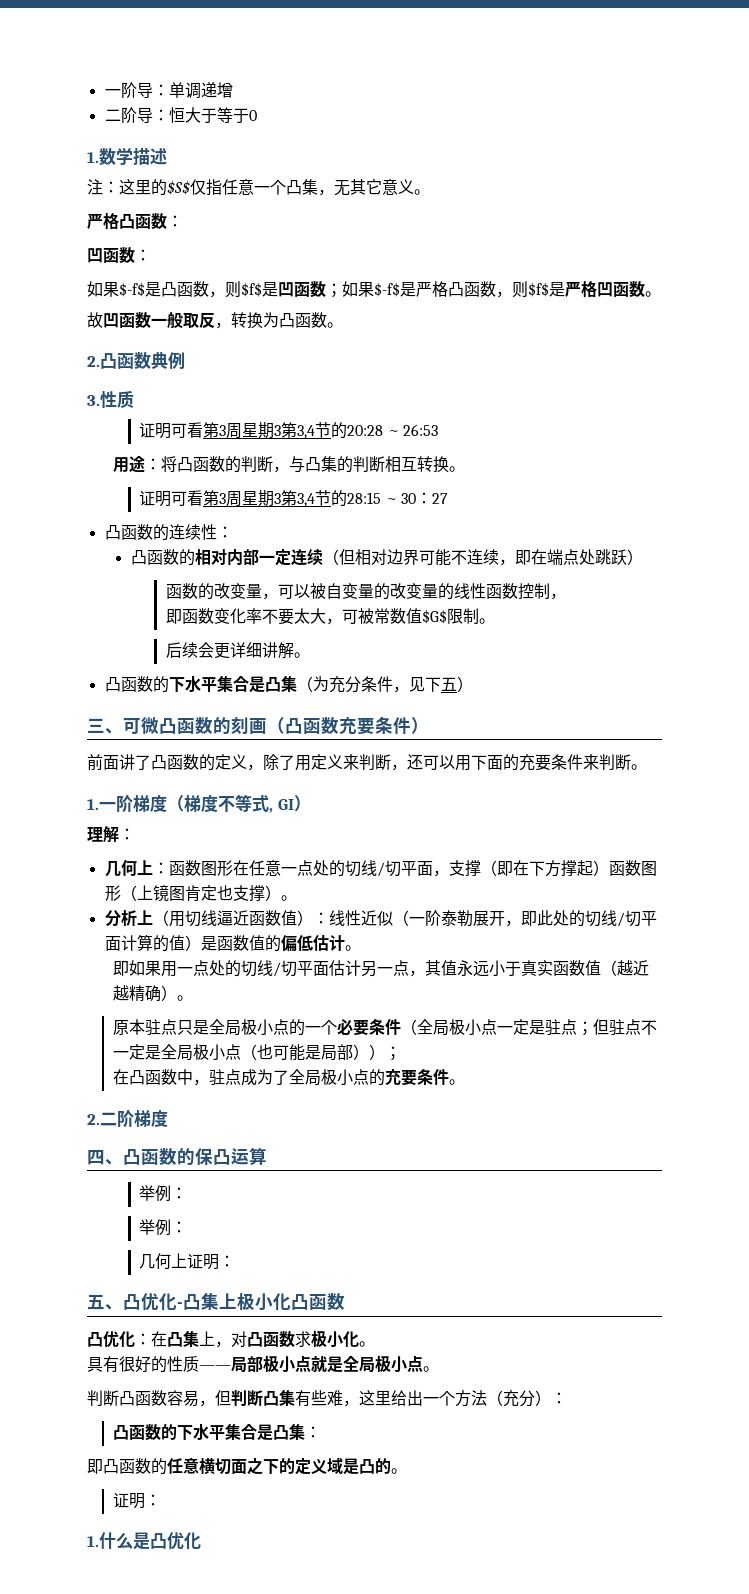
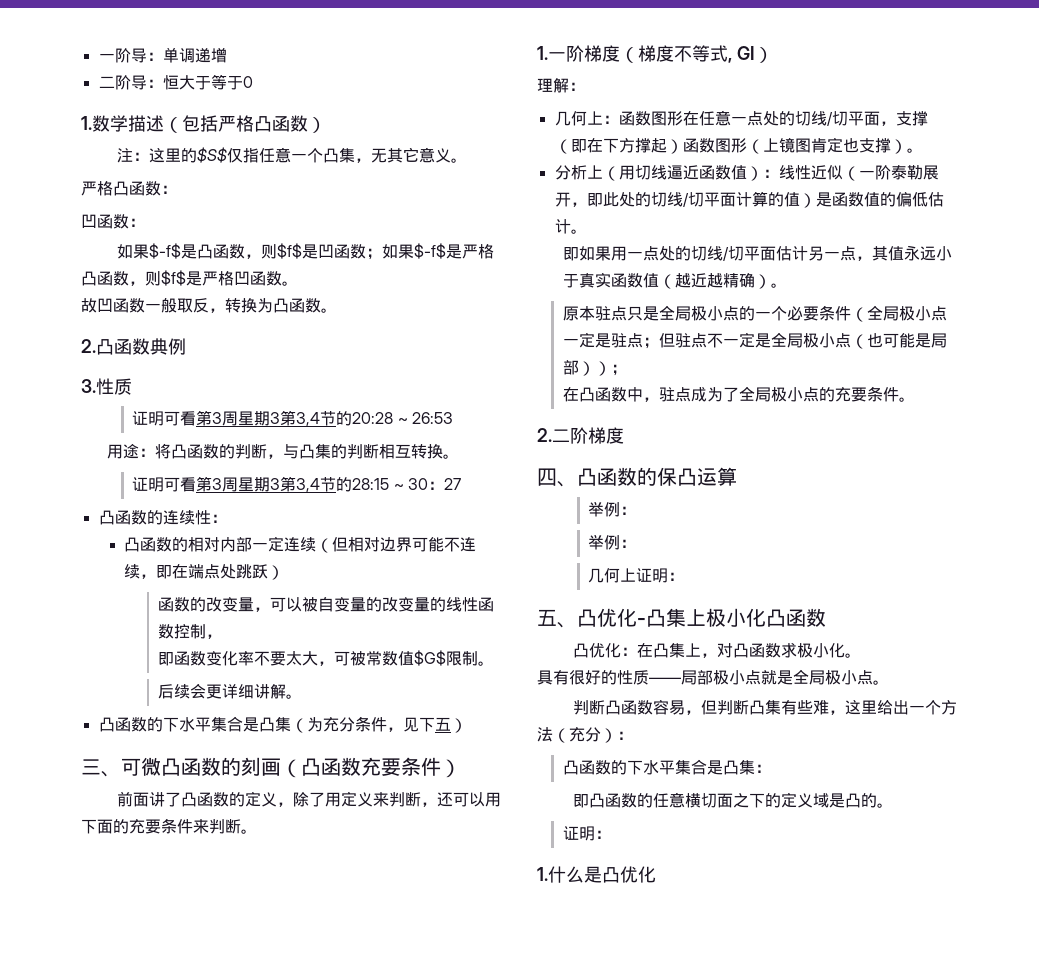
(167, 156) none -> [164,115,326,133] （包括严格凸函数）

